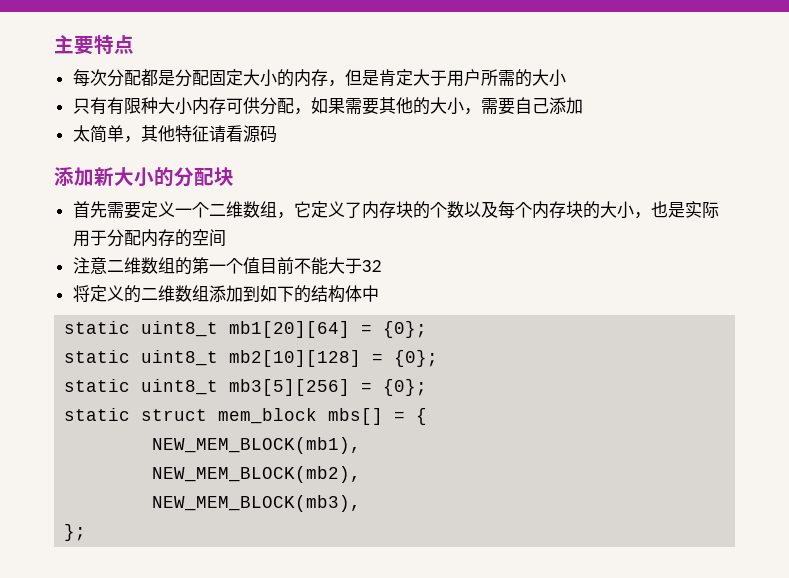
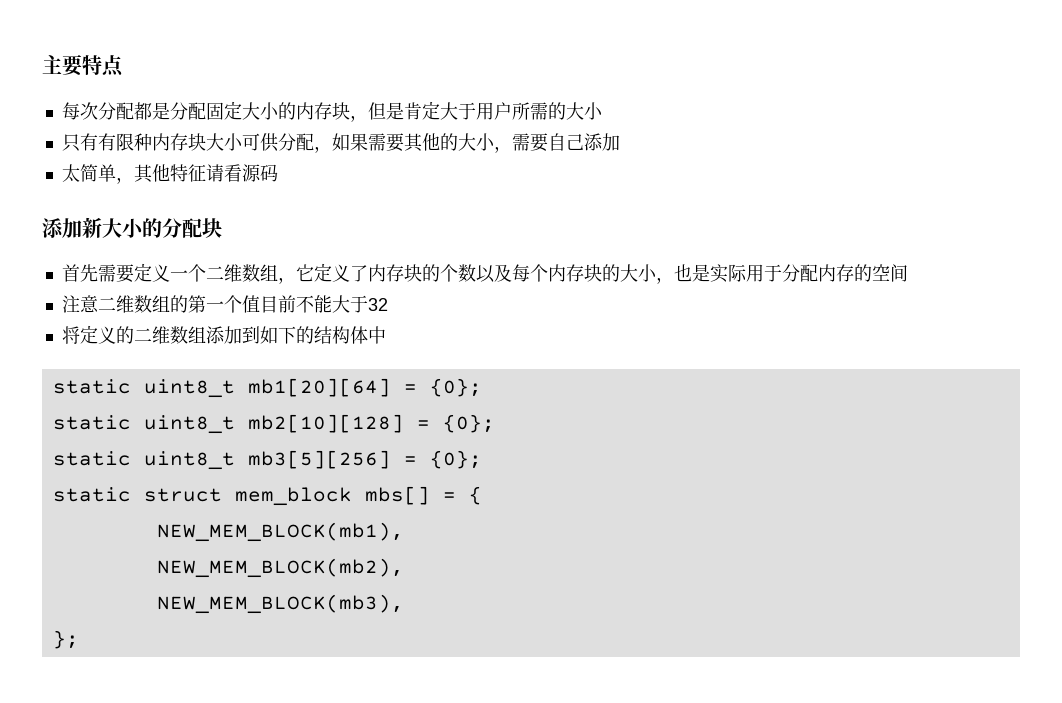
(328, 77) none -> [331,102,350,120] 块
[157,97,226,115] 大小内存 -> [151,133,243,151] 内存块大小

